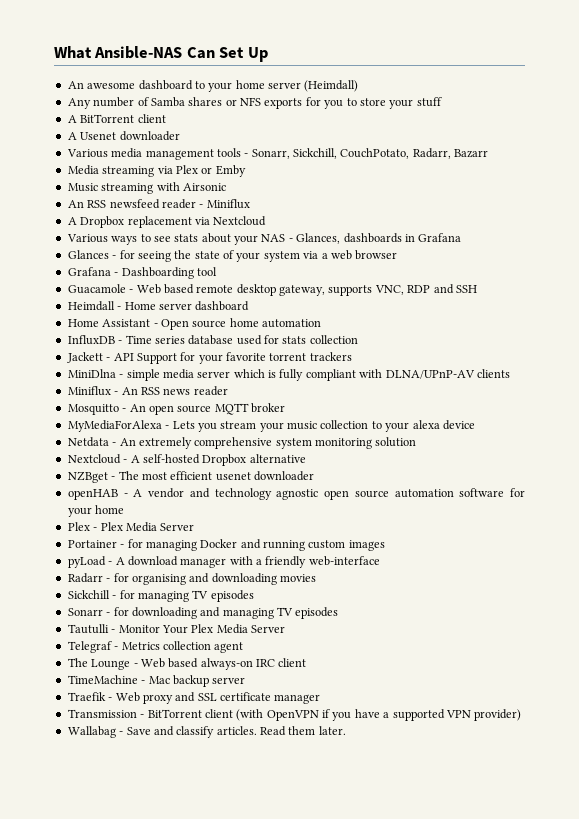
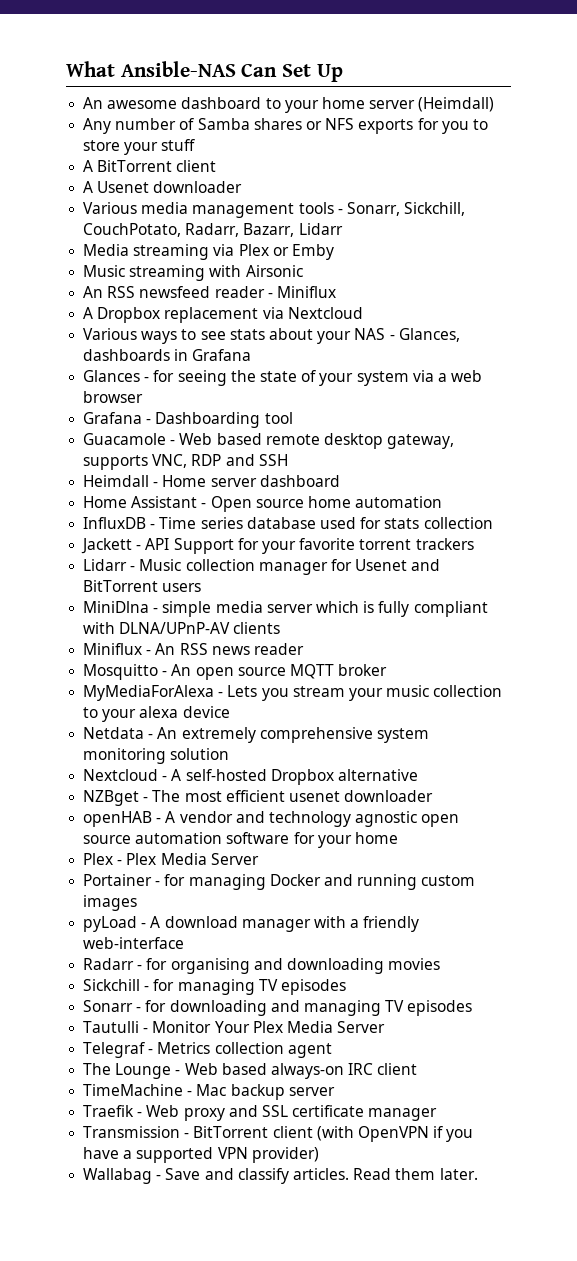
[454,149,489,158] Bazarr -> [243,223,343,237] Bazarr, Lidarr
(352, 356) none -> [83,559,441,575] [83,580,202,592] // Lidarr - Music collection manager for Usenet and BitTorrent users

